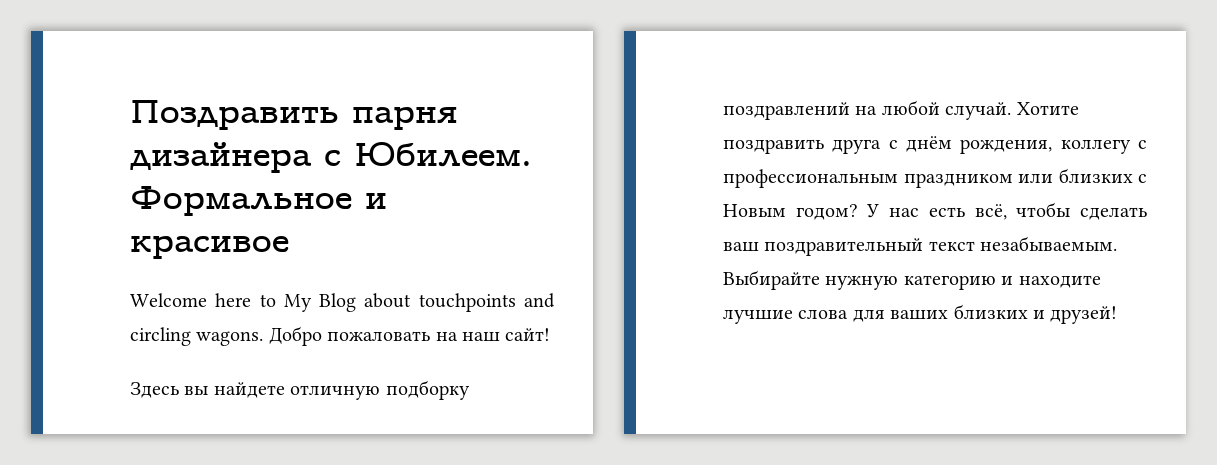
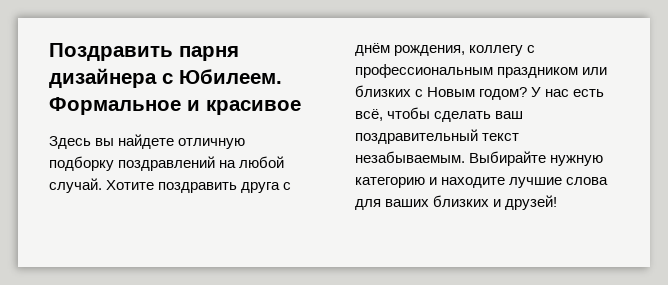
[130,293,555,312] [130,326,551,346] // Welcome here to My Blog about touchpoints and circling wagons. Добро пожаловать на наш сайт! -> (301, 107) none

